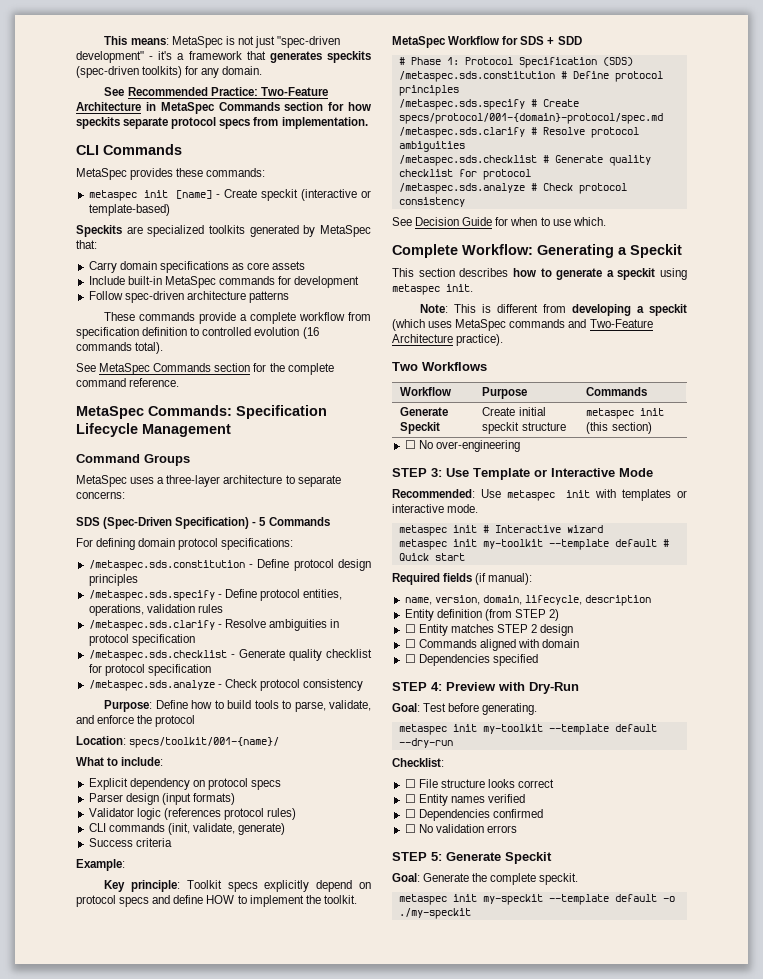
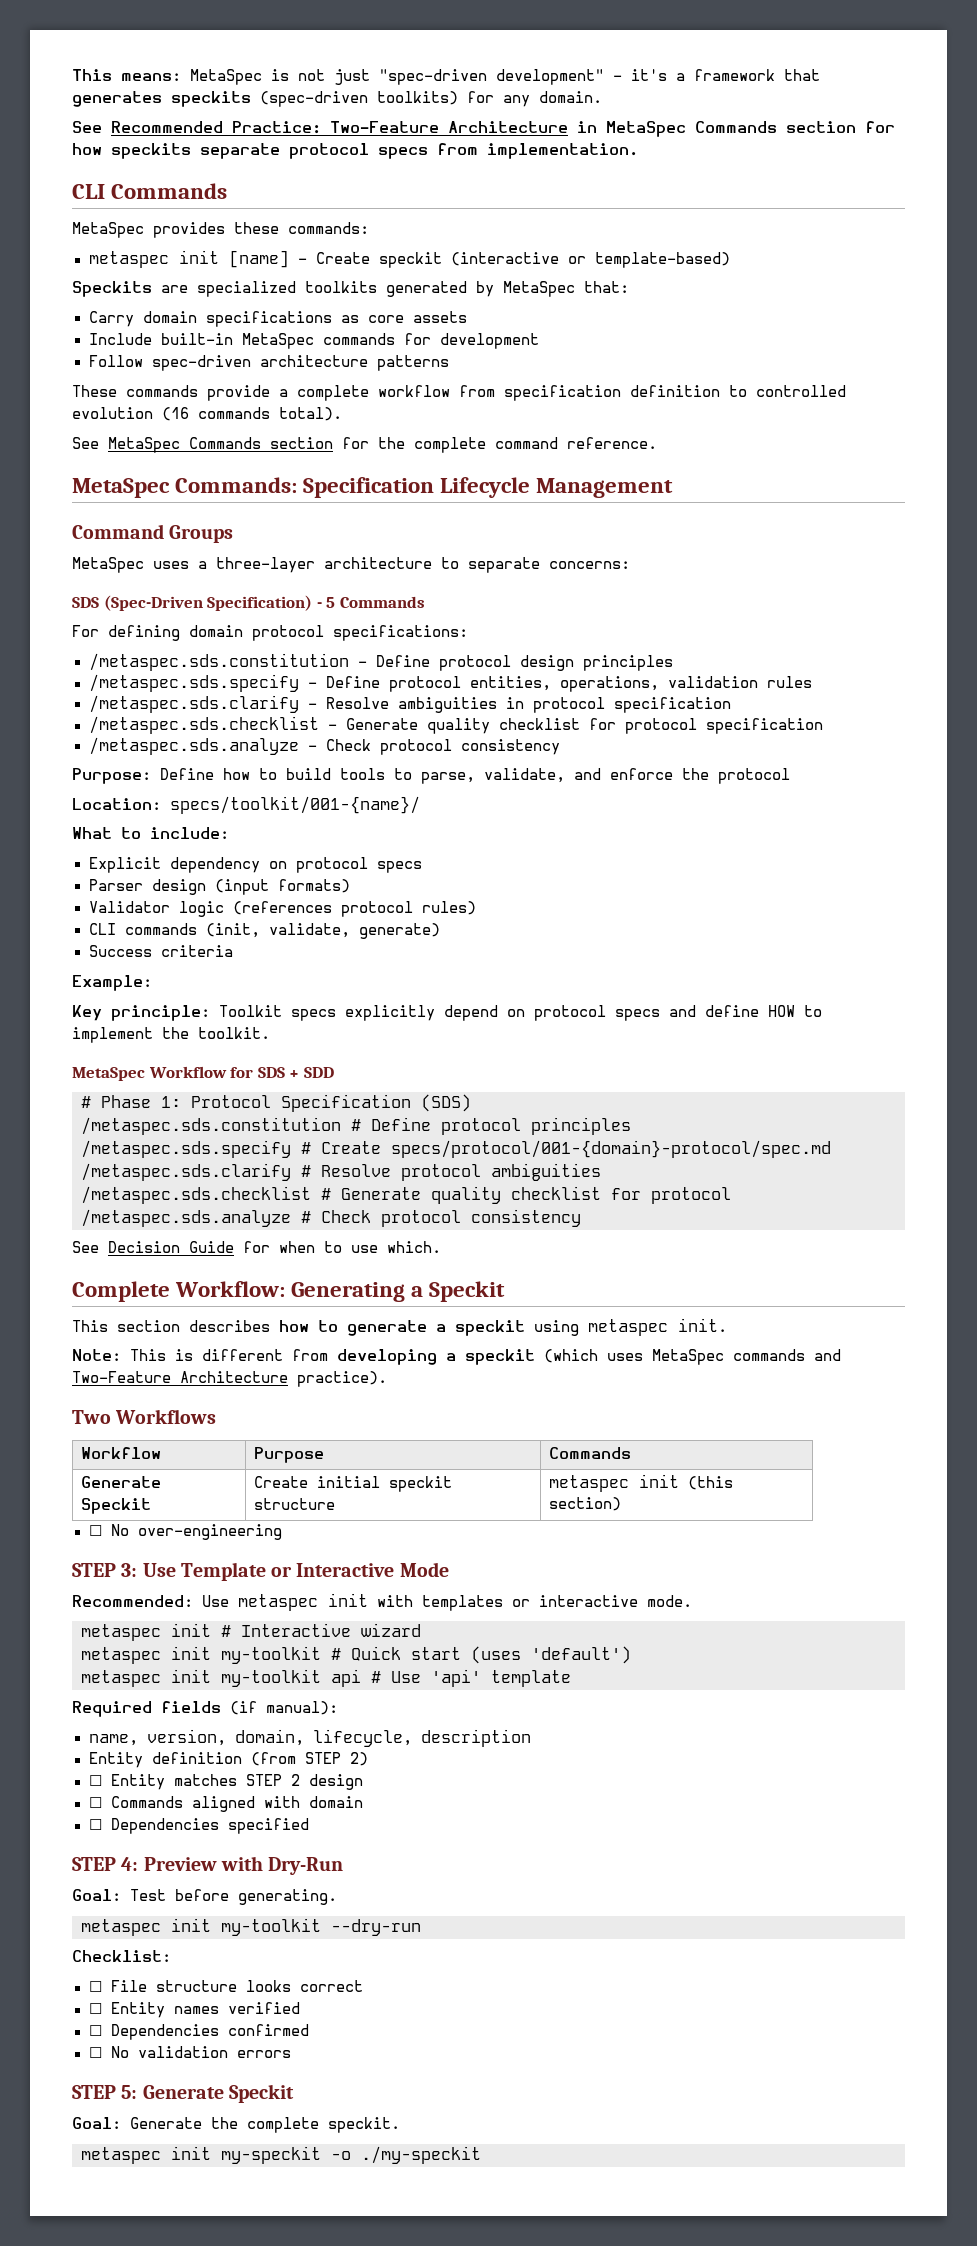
[548,539,657,550] --template default -> (321, 1655) none
(465, 557) none -> [471,1646,631,1664] [81,1669,571,1687] (uses 'default') // metaspec init my-toolkit api # Use 'api' template
[548,724,657,735] --template default -> (321, 1927) none
[548,894,657,905] --template default -> (321, 2155) none

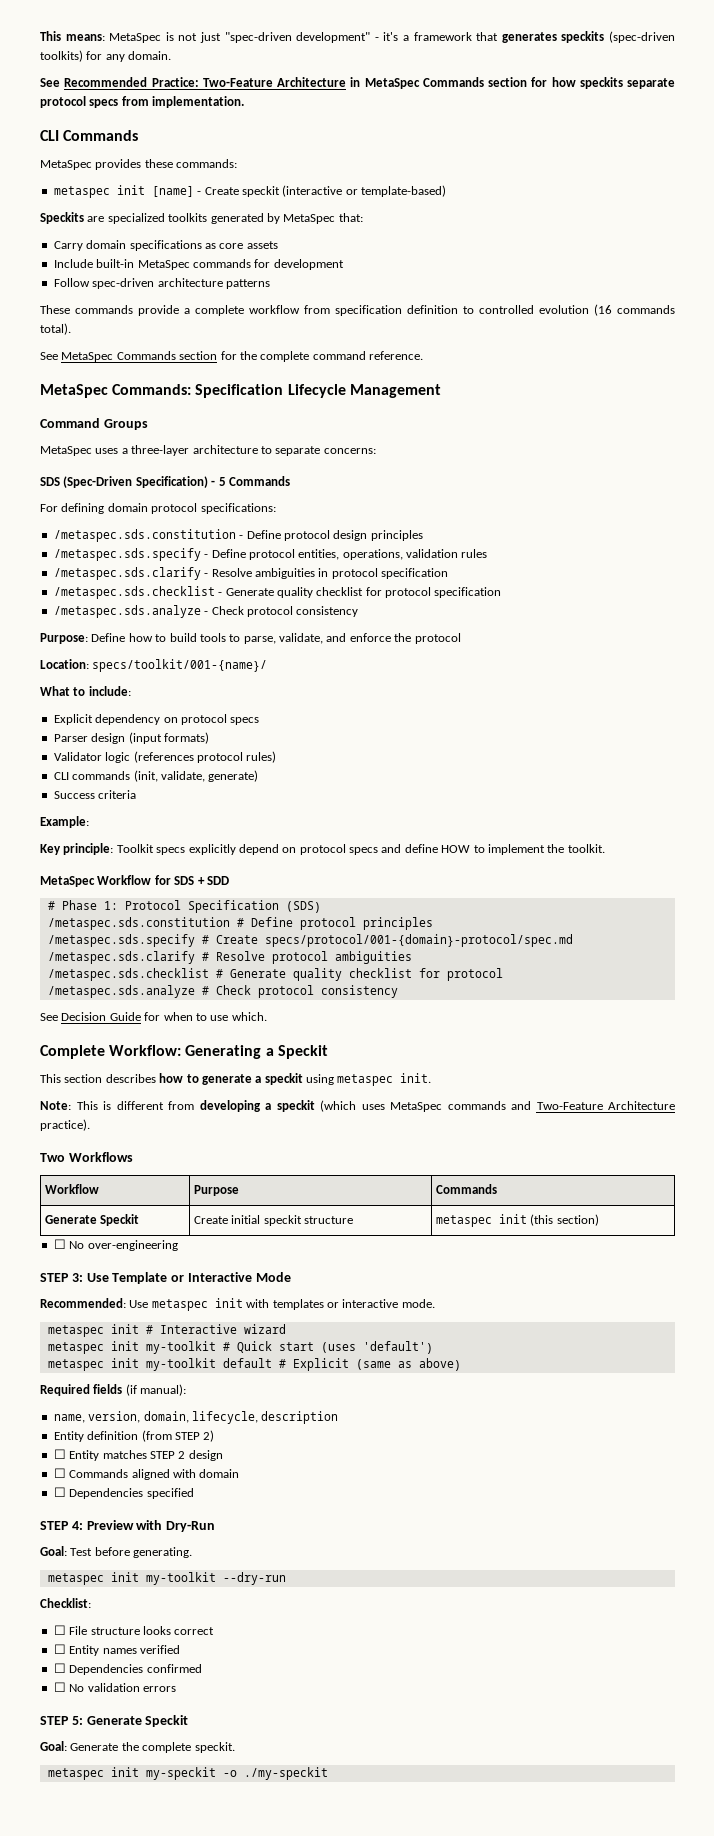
[331,1669,571,1687] api # Use 'api' template -> [222,1358,461,1371] default # Explicit (same as above)

